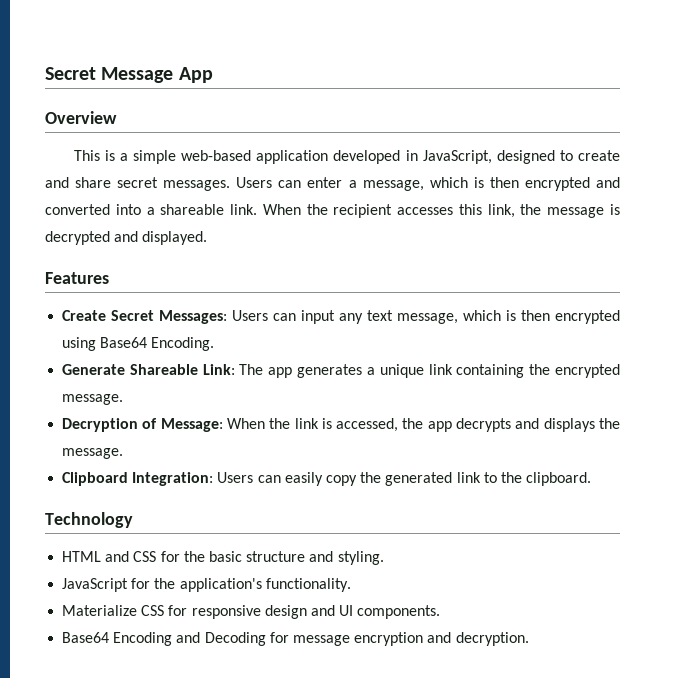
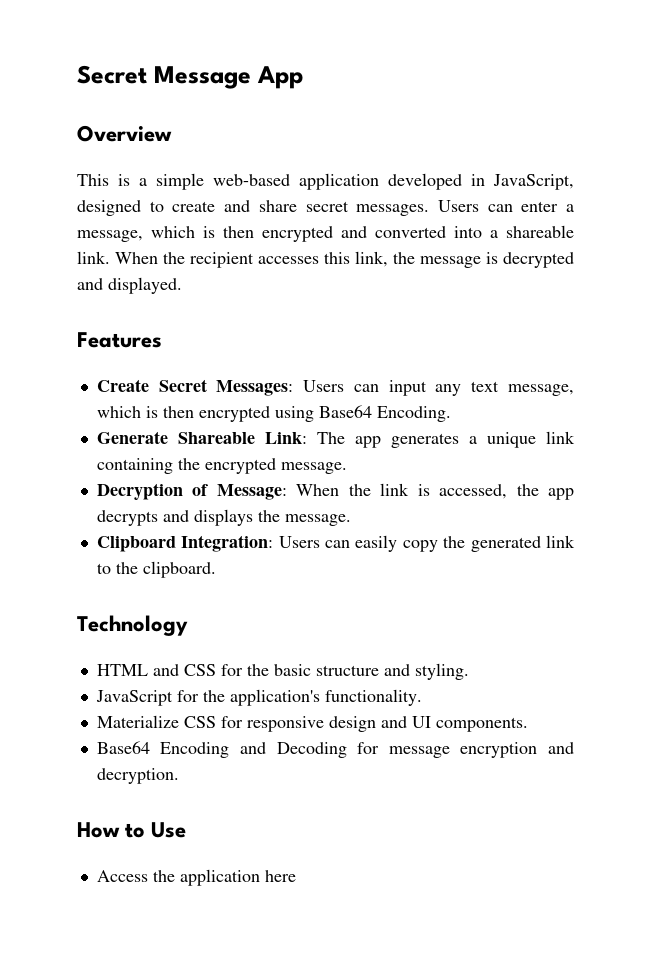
(529, 639) none -> [77,822,187,838] [96,869,296,886] // How to Use // Access the application here

